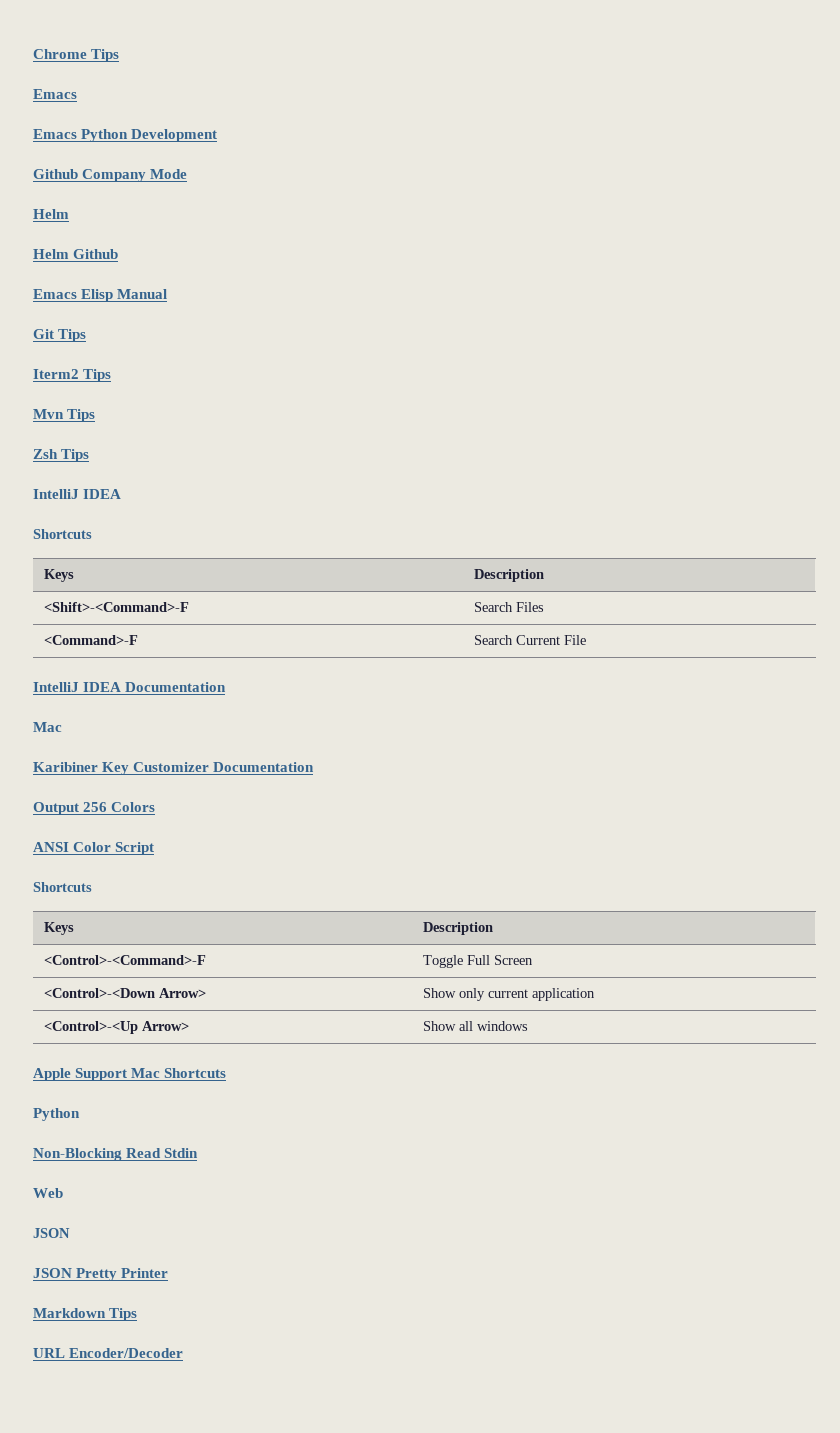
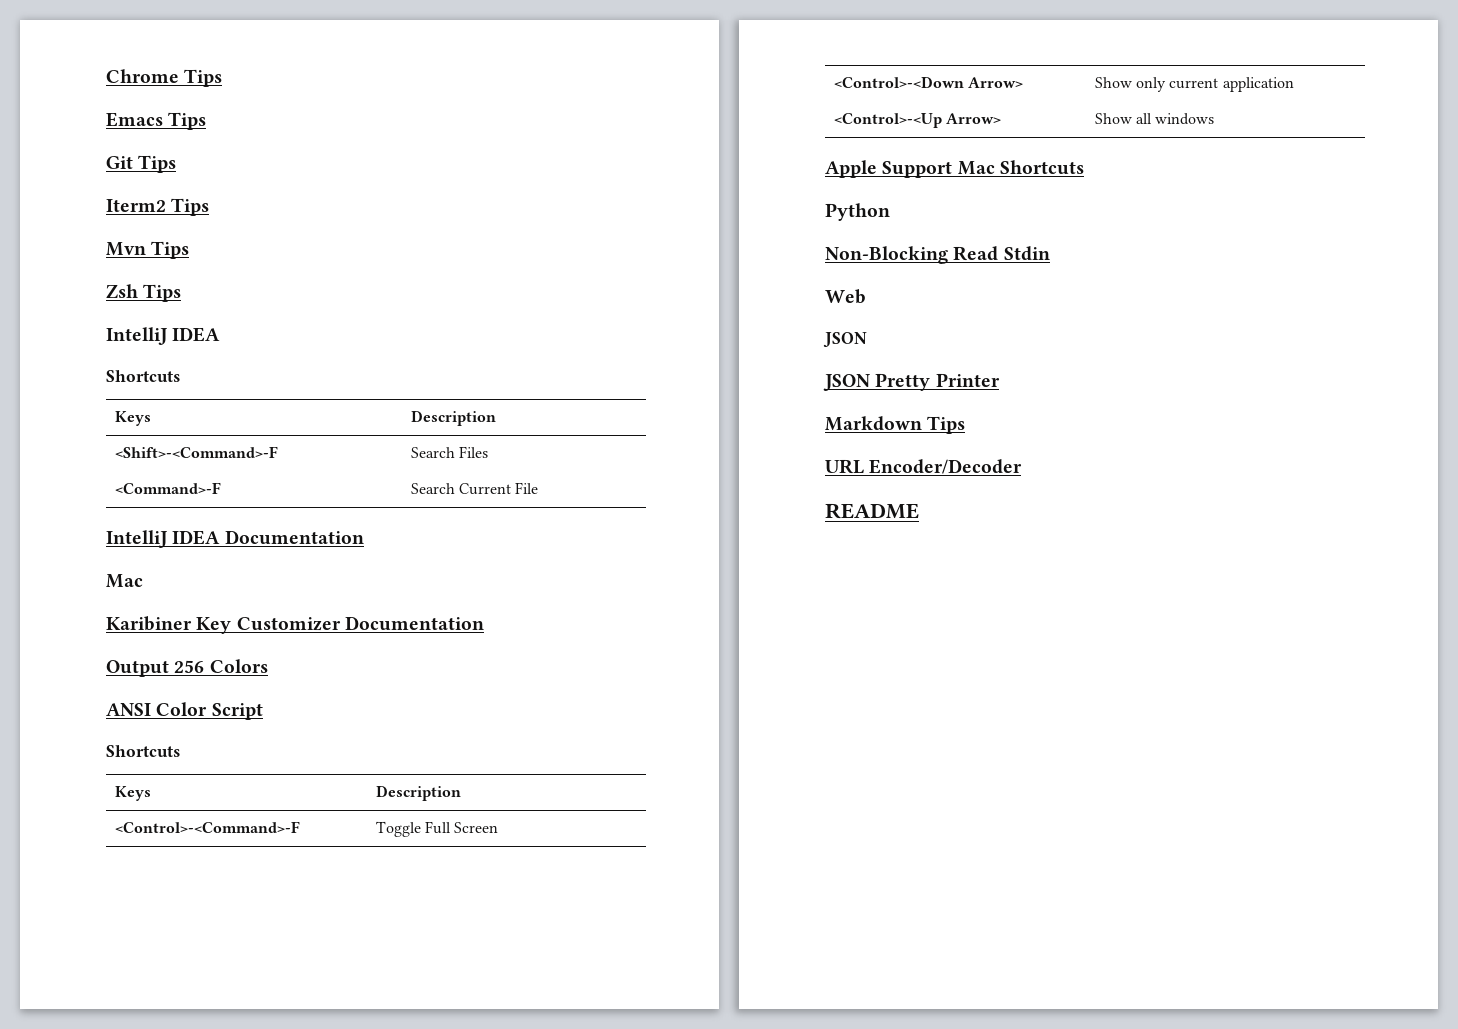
[33,129,218,142] [33,169,188,182] [33,209,69,219] [33,249,119,259] [33,289,168,302] // Emacs Python Development // Github Company Mode // Helm // Helm Github // Emacs Elisp Manual -> [168,112,207,130] Tips
(184, 1353) none -> [825,503,919,519] // README

